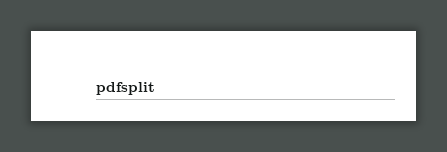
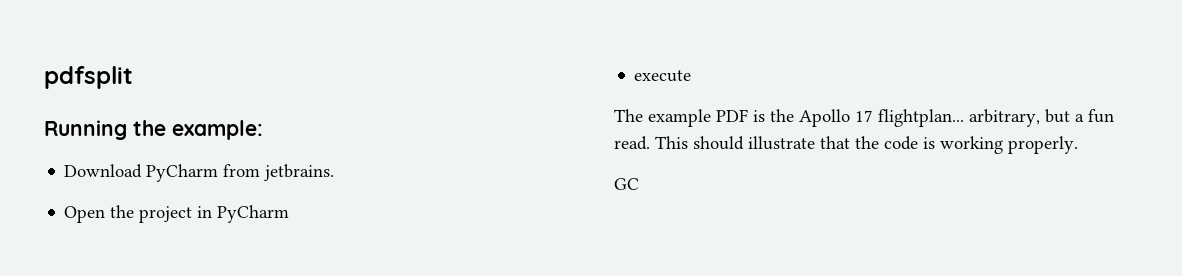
(155, 88) none -> [44,120,263,140] [64,164,335,182] [64,205,290,223] [634,70,692,82] [614,109,1114,127] [614,136,1078,154] [614,178,639,190] // Running the example: // Download PyCharm from jetbrains. // Open the project in PyCharm // execute // The example PDF is the Apollo 17 flightplan... arbitrary, but a fun read. This should illustrate that the code is working properly. // GC

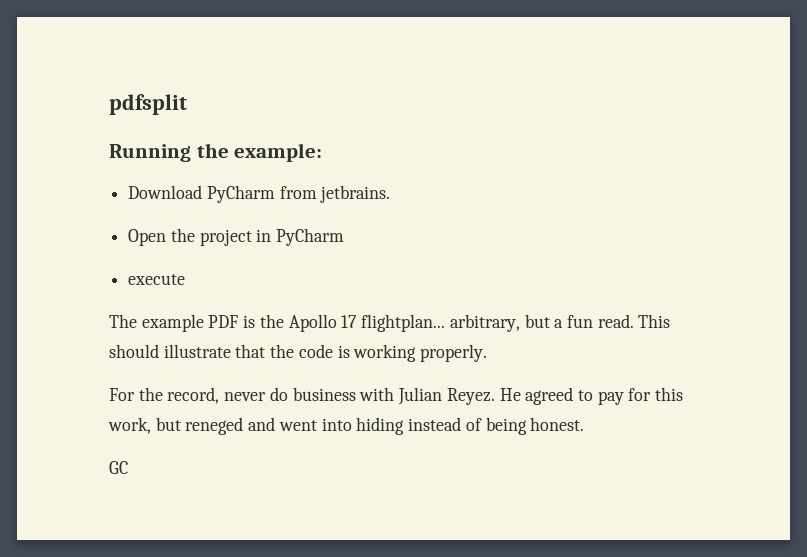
(1078, 145) none -> [109,387,684,405] [108,417,585,435] // For the record, never do business with Julian Reyez. He agreed to pay for this work, but reneged and went into hiding instead of being honest.

